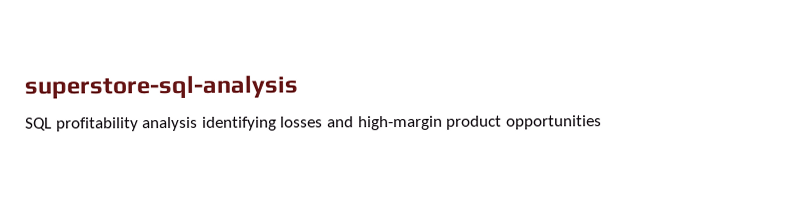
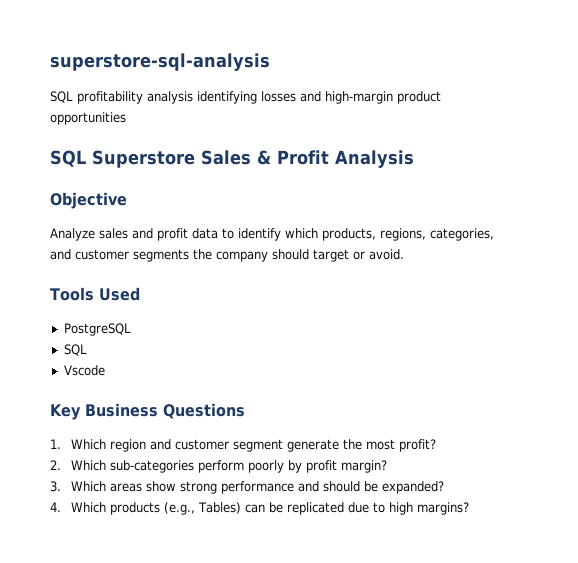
(602, 122) none -> [50,150,414,168] [50,192,127,209] [50,228,494,241] [50,249,404,262] [50,287,140,301] [63,323,131,336] [63,344,87,356] [63,365,105,376] [50,403,245,420] [50,439,436,452] [50,460,387,473] [50,481,444,494] [50,502,469,515] // SQL Superstore Sales & Profit Analysis // Objective // Analyze sales and profit data to identify which products, regions, categories, and customer segments the company should target or avoid. // Tools Used // PostgreSQL // SQL // Vscode // Key Business Questions // 1. Which region and customer segment generate the most profit? // 2. Which sub-categories perform poorly by profit margin? // 3. Which areas show strong performance and should be expanded? // 4. Which products (e.g., Tables) can be replicated due to high margins?

